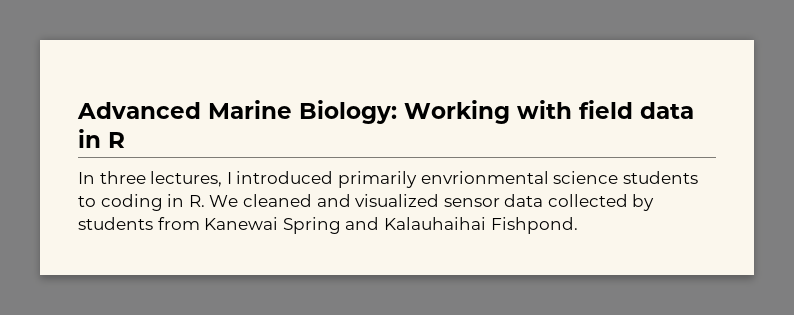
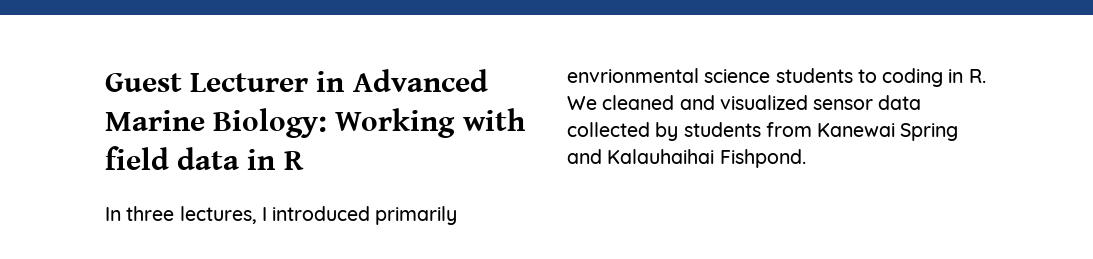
(77, 110) none -> [105,71,346,92] Guest Lecturer in

